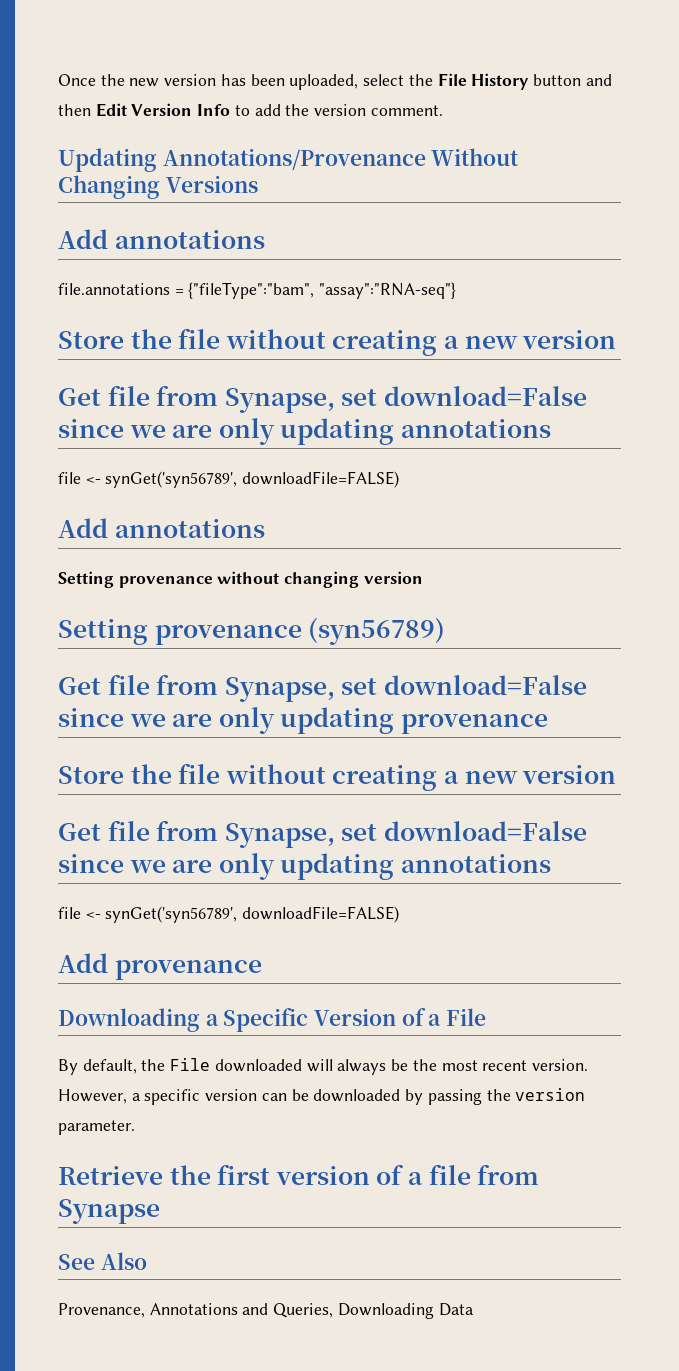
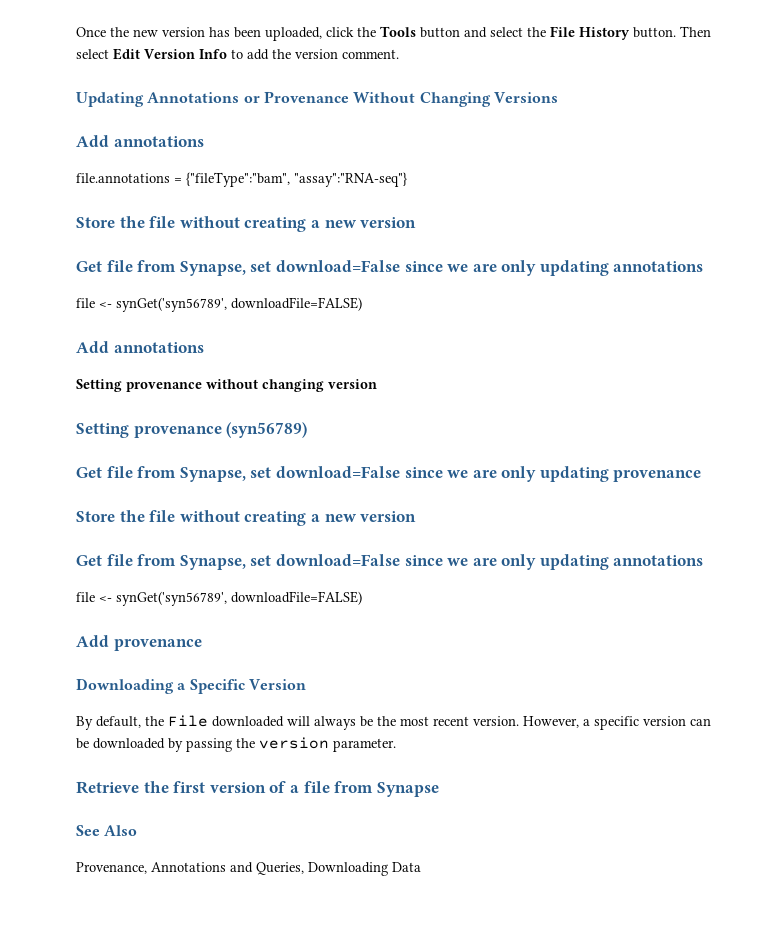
(359, 82) none -> [326,26,487,38] click the Tools button and
[532,74,612,86] [58,104,91,116] button and then -> [633,26,711,38] [76,49,109,59] button. Then select
[162,148,426,170] Annotations/Provenance -> [147,91,349,103] Annotations or Provenance
[401,1008,487,1026] of a File -> (306, 684) none

